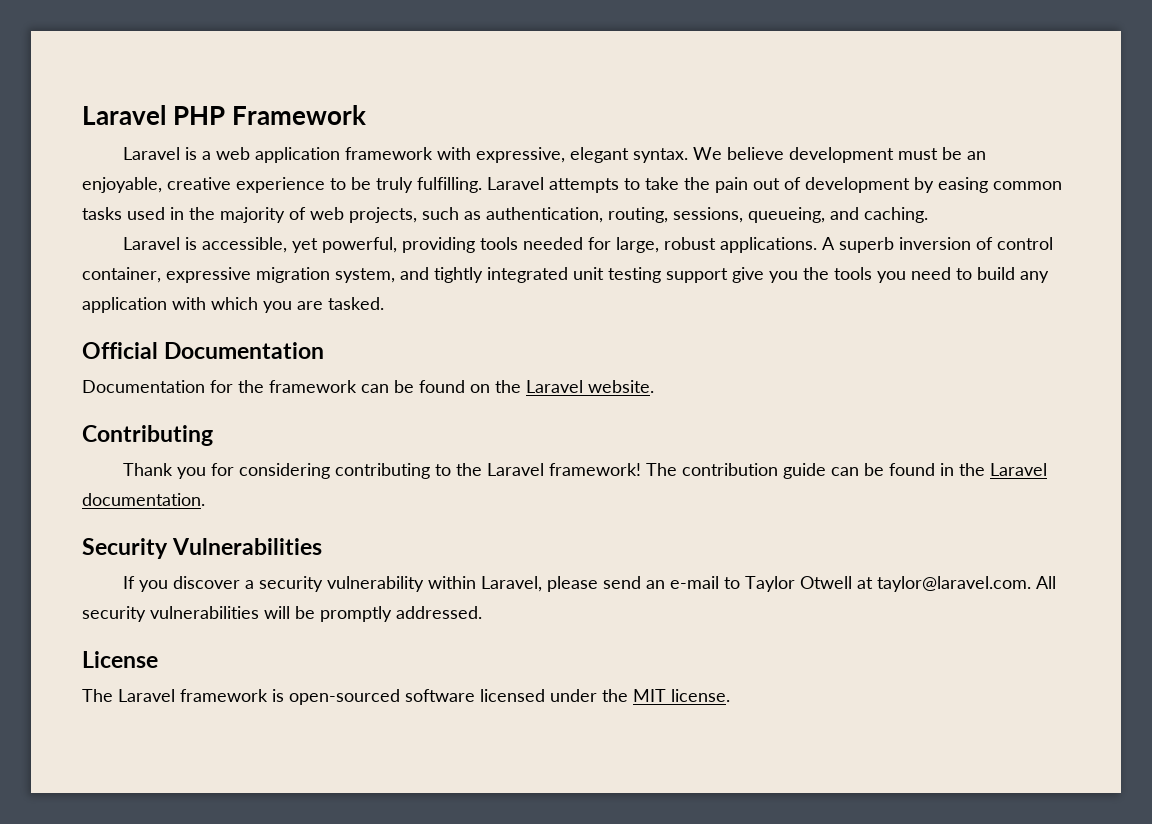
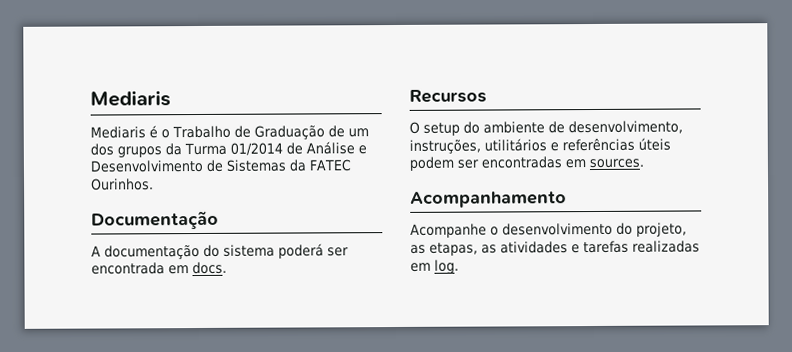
[82,105,366,125] [122,147,986,163] [82,177,1062,193] [82,207,928,223] [122,237,1053,253] [82,267,1049,283] [82,297,384,313] [82,342,325,359] [82,380,654,393] [82,425,213,446] [122,463,1047,479] [82,493,205,506] [82,538,323,559] [122,576,1056,592] [82,606,482,622] [82,651,158,668] [82,689,730,705] Laravel PHP Framework // Laravel is a web application framework with expressive, elegant syntax. We believe development must be an enjoyable, creative experience to be truly fulfilling. Laravel attempts to take the pain out of development by easing common tasks used in the majority of web projects, such as authentication, routing, sessions, queueing, and caching. // Laravel is accessible, yet powerful, providing tools needed for large, robust applications. A superb inversion of control container, expressive migration system, and tightly integrated unit testing support give you the tools you need to build any application with which you are tasked. // Official Documentation // Documentation for the framework can be found on the Laravel website. // Contributing // Thank you for considering contributing to the Laravel framework! The contribution guide can be found in the Laravel documentation. // Security Vulnerabilities // If you discover a security vulnerability within Laravel, please send an e-mail to Taylor Otwell at taylor@laravel.com. All security vulnerabilities will be promptly addressed. // License // The Laravel framework is open-sourced software licensed under the MIT license. -> [90,90,171,107] [90,125,369,140] [90,141,367,158] [90,159,351,173] [91,178,154,191] [91,210,219,230] [91,243,349,260] [91,261,227,275] [409,89,487,103] [409,120,683,136] [409,137,671,154] [409,156,644,171] [410,191,567,208] [410,222,687,238] [410,240,700,256] [410,259,459,274] Mediaris // Mediaris é o Trabalho de Graduação de um dos grupos da Turma 01/2014 de Análise e Desenvolvimento de Sistemas da FATEC Ourinhos. // Documentação // A documentação do sistema poderá ser encontrada em docs. // Recursos // O setup do ambiente de desenvolvimento, instruções, utilitários e referências úteis podem ser encontradas em sources. // Acompanhamento // Acompanhe o desenvolvimento do projeto, as etapas, as atividades e tarefas realizadas em log.

